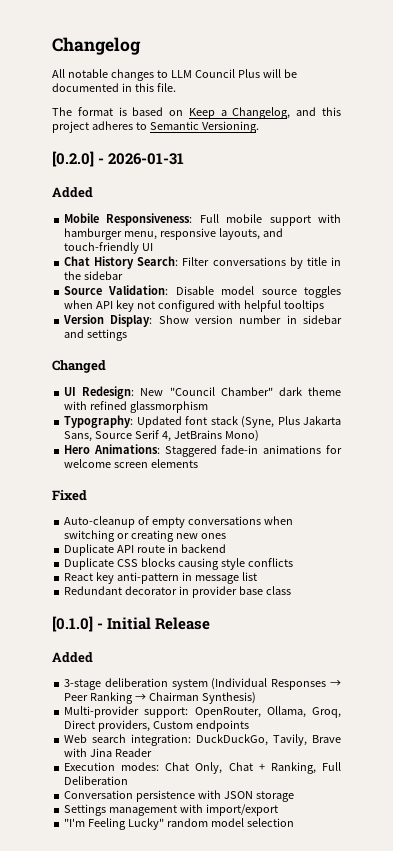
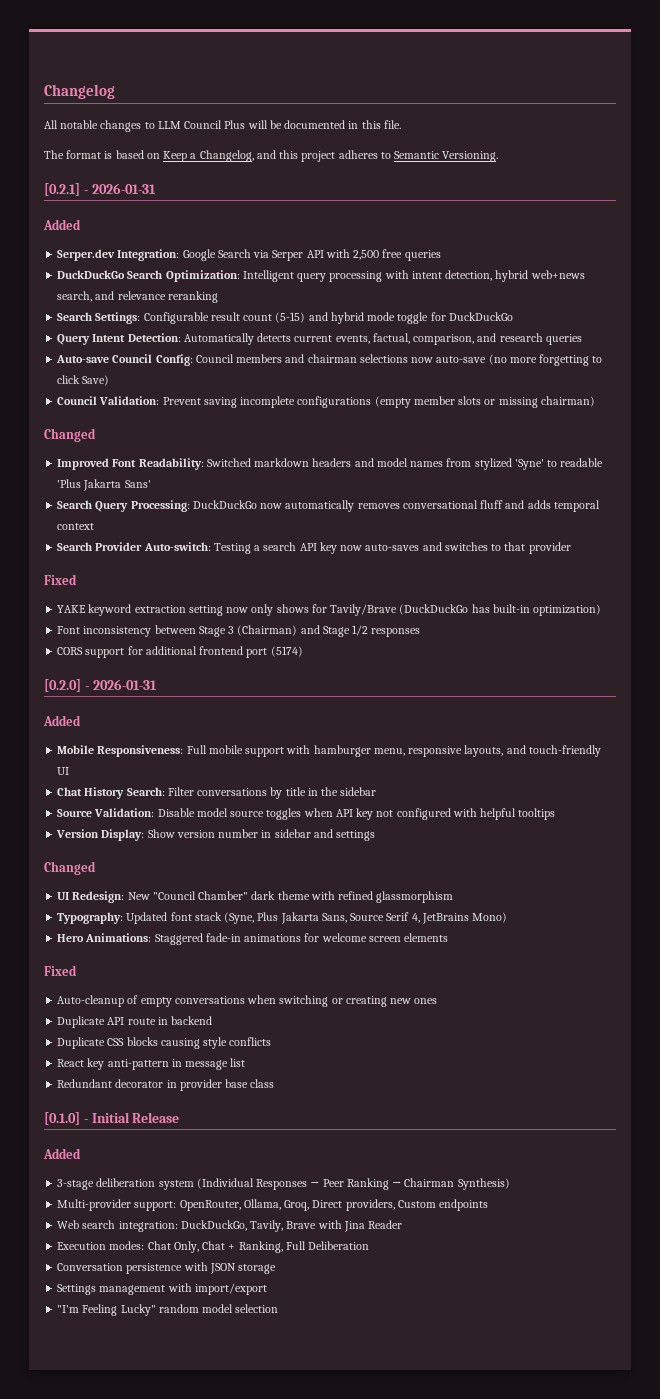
(259, 127) none -> [44,183,156,196] [43,219,81,230] [57,249,441,261] [57,270,585,282] [57,291,218,303] [57,312,513,324] [57,333,582,345] [56,354,603,366] [57,375,110,386] [57,396,595,408] [44,428,96,442] [57,458,604,470] [57,479,151,491] [57,500,600,512] [57,523,95,530] [57,542,571,554] [44,574,77,585] [57,604,602,616] [57,625,421,637] [57,646,303,658] // [0.2.1] - 2026-01-31 // Added // Serper.dev Integration: Google Search via Serper API with 2,500 free queries // DuckDuckGo Search Optimization: Intelligent query processing with intent detection, hybrid web+news search, and relevance reranking // Search Settings: Configurable result count (5-15) and hybrid mode toggle for DuckDuckGo // Query Intent Detection: Automatically detects current events, factual, comparison, and research queries // Auto-save Council Config: Council members and chairman selections now auto-save (no more forgetting to click Save) // Council Validation: Prevent saving incomplete configurations (empty member slots or missing chairman) // Changed // Improved Font Readability: Switched markdown headers and model names from stylized 'Syne' to readable 'Plus Jakarta Sans' // Search Query Processing: DuckDuckGo now automatically removes conversational fluff and adds temporal context // Search Provider Auto-switch: Testing a search API key now auto-saves and switches to that provider // Fixed // YAKE keyword extraction setting now only shows for Tavily/Brave (DuckDuckGo has built-in optimization) // Font inconsistency between Stage 3 (Chairman) and Stage 1/2 responses // CORS support for additional frontend port (5174)

